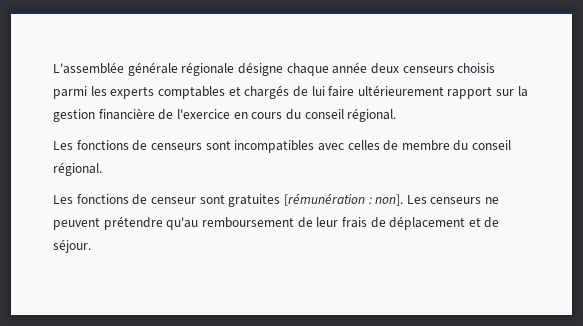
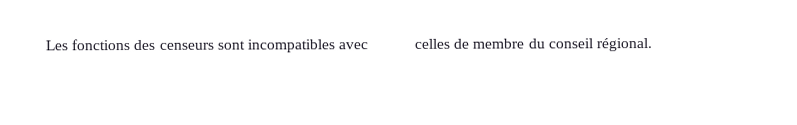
[53,62,496,76] [53,85,528,99] [53,108,397,122] [53,140,148,151] L'assemblée générale régionale désigne chaque année deux censeurs choisis parmi les experts comptables et chargés de lui faire ultérieurement rapport sur la gestion financière de l'exercice en cours du conseil régional. // Les fonctions de -> [45,39,156,51] Les fonctions des
[53,193,500,207] [53,216,500,230] [53,239,91,253] // Les fonctions de censeur sont gratuites [rémunération : non]. Les censeurs ne peuvent prétendre qu'au remboursement de leur frais de déplacement et de séjour. -> (652, 45) none

